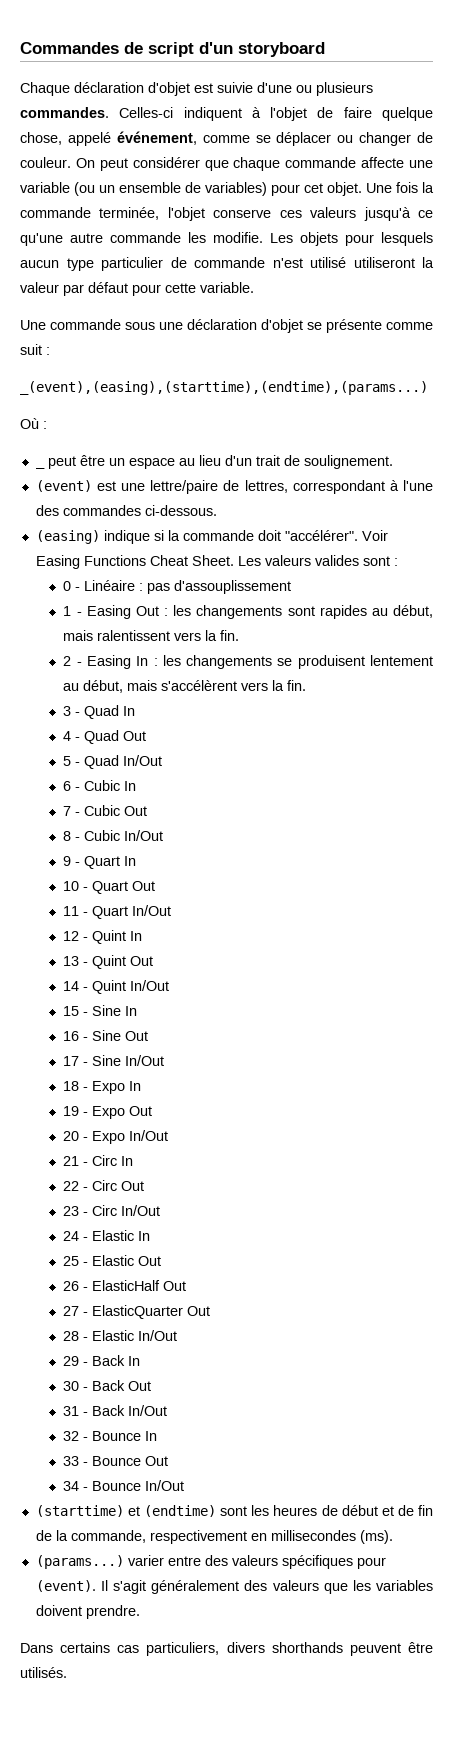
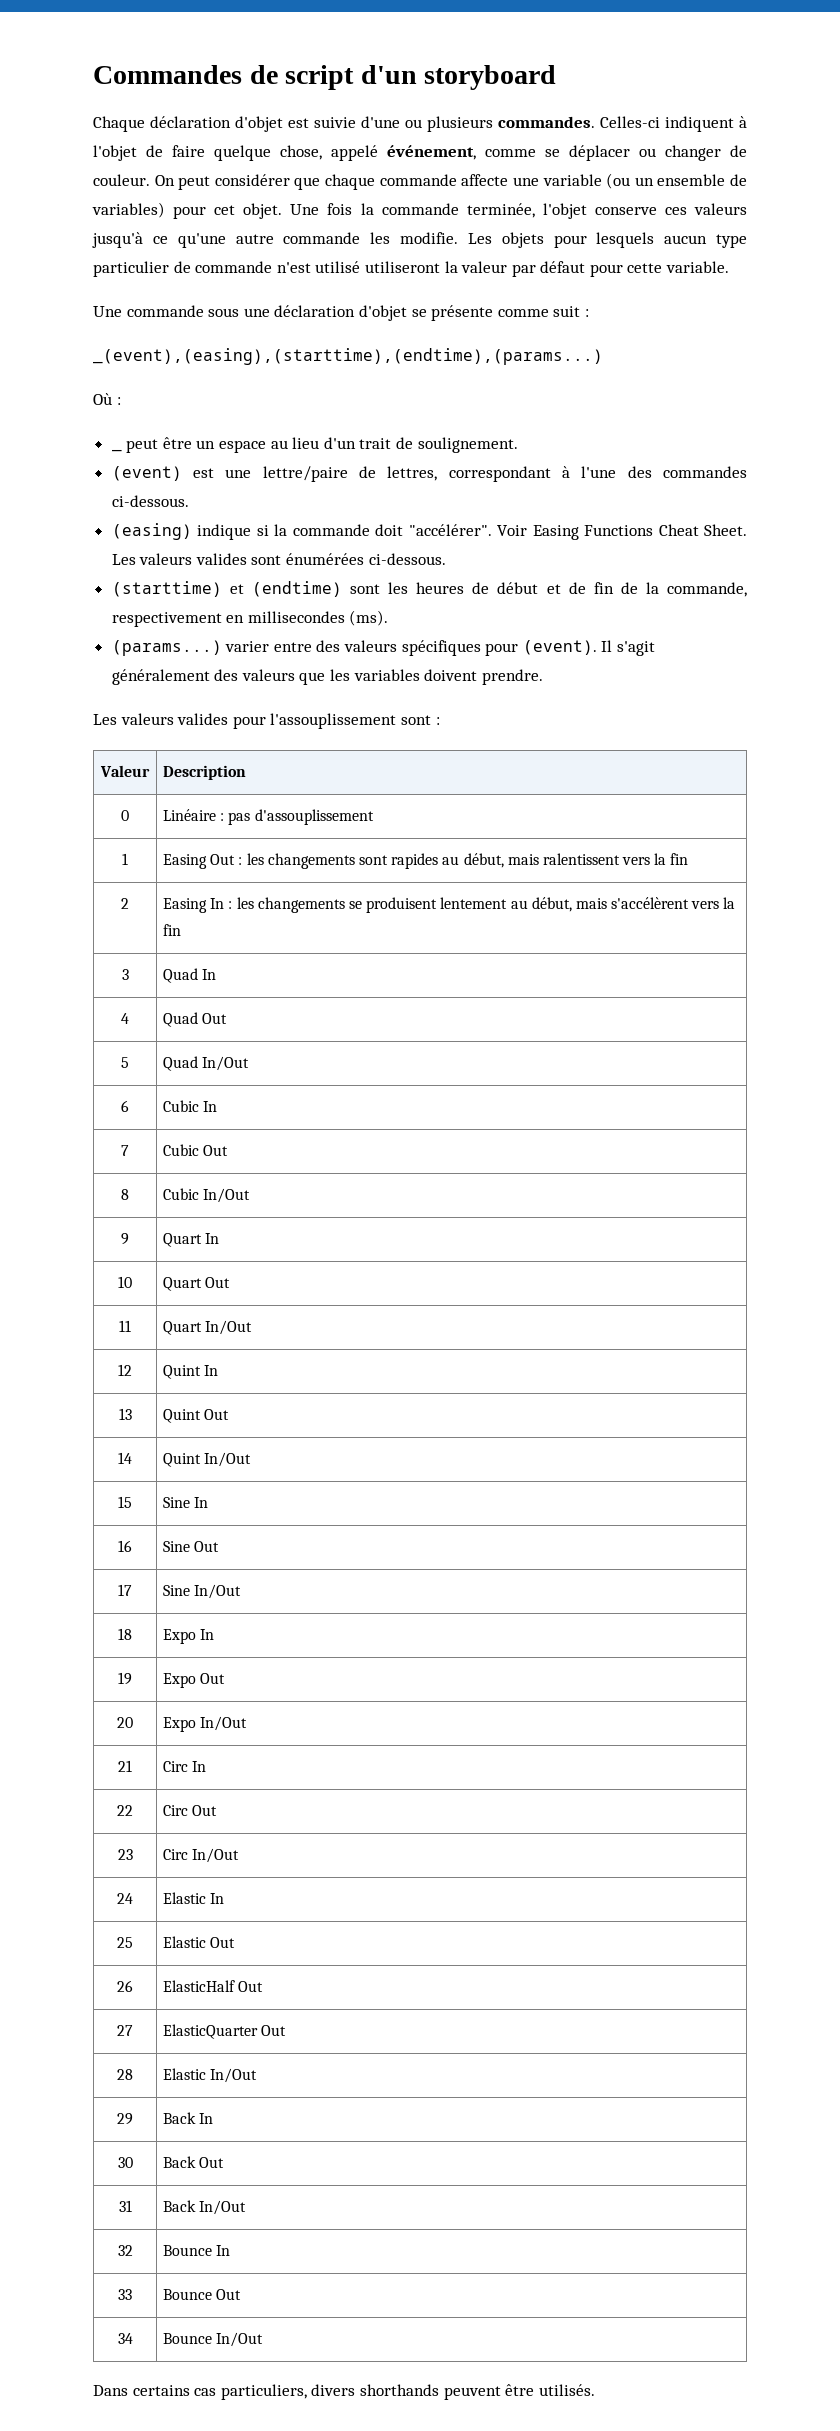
[393,558,398,566] [63,580,292,594] [63,605,433,619] [63,630,240,641] [63,655,434,669] [63,680,307,693] [63,705,136,719] [63,730,147,744] [63,755,163,769] [63,780,137,791] [63,805,148,816] [63,830,164,841] [63,856,137,869] [63,881,156,894] [63,905,172,919] [63,930,143,944] [63,955,154,969] [63,980,170,994] [63,1005,138,1016] [63,1030,149,1041] [63,1055,165,1066] [63,1081,142,1094] [63,1106,153,1119] [63,1130,169,1144] [63,1155,134,1166] [63,1180,145,1191] [63,1205,161,1216] [63,1230,151,1241] [63,1255,162,1266] [63,1280,187,1291] [63,1305,211,1319] [63,1330,178,1341] [63,1355,141,1366] [63,1380,152,1391] [63,1405,168,1416] [63,1431,158,1441] [63,1456,169,1466] [63,1480,185,1491] : // 0 - Linéaire : pas d'assouplissement // 1 - Easing Out : les changements sont rapides au début, mais ralentissent vers la fin. // 2 - Easing In : les changements se produisent lentement au début, mais s'accélèrent vers la fin. // 3 - Quad In // 4 - Quad Out // 5 - Quad In/Out // 6 - Cubic In // 7 - Cubic Out // 8 - Cubic In/Out // 9 - Quart In // 10 - Quart Out // 11 - Quart In/Out // 12 - Quint In // 13 - Quint Out // 14 - Quint In/Out // 15 - Sine In // 16 - Sine Out // 17 - Sine In/Out // 18 - Expo In // 19 - Expo Out // 20 - Expo In/Out // 21 - Circ In // 22 - Circ Out // 23 - Circ In/Out // 24 - Elastic In // 25 - Elastic Out // 26 - ElasticHalf Out // 27 - ElasticQuarter Out // 28 - Elastic In/Out // 29 - Back In // 30 - Back Out // 31 - Back In/Out // 32 - Bounce In // 33 - Bounce Out // 34 - Bounce In/Out -> [286,553,446,565] énumérées ci-dessous.
(140, 1612) none -> [93,713,440,729] [100,765,150,777] [163,765,247,780] [121,810,129,821] [163,809,374,825] [122,853,128,865] [163,853,689,869] [121,898,129,909] [163,897,736,913] [163,924,182,936] [121,969,129,980] [163,968,217,983] [121,1013,129,1024] [163,1012,228,1027] [121,1057,129,1068] [163,1056,250,1071] [121,1100,129,1112] [163,1100,218,1112] [121,1145,129,1156] [163,1144,229,1156] [121,1189,129,1200] [163,1188,251,1203] [121,1233,129,1245] [163,1233,220,1247] [118,1276,132,1288] [163,1277,231,1291] [119,1320,131,1332] [163,1320,253,1335] [118,1364,132,1376] [163,1365,219,1379] [118,1408,132,1420] [163,1409,230,1423] [118,1452,132,1464] [163,1452,252,1467] [118,1496,132,1508] [163,1497,209,1508] [118,1540,132,1552] [163,1541,220,1552] [118,1584,132,1596] [163,1584,242,1599] [118,1628,132,1640] [163,1629,215,1644] [118,1672,132,1685] [163,1673,226,1688] [117,1717,133,1728] [163,1716,248,1732] [118,1760,132,1772] [163,1761,207,1772] [117,1805,133,1816] [163,1805,218,1816] [117,1849,133,1860] [163,1848,240,1863] [117,1893,133,1904] [163,1892,225,1904] [117,1937,133,1948] [163,1936,236,1948] [117,1980,133,1992] [163,1980,264,1992] [117,2025,133,2036] [163,2024,287,2039] [117,2069,133,2080] [163,2068,258,2083] [117,2113,133,2125] [163,2112,214,2124] [117,2157,133,2168] [163,2156,225,2168] [118,2200,132,2212] [163,2200,247,2215] [117,2245,133,2256] [163,2245,231,2256] [118,2289,132,2300] [163,2289,242,2300] [117,2333,133,2344] [163,2332,264,2347] // Les valeurs valides pour l'assouplissement sont : // Valeur | Description // 0 | Linéaire : pas d'assouplissement // 1 | Easing Out : les changements sont rapides au début, mais ralentissent vers la fin // 2 | Easing In : les changements se produisent lentement au début, mais s'accélèrent vers la fin // 3 | Quad In // 4 | Quad Out // 5 | Quad In/Out // 6 | Cubic In // 7 | Cubic Out // 8 | Cubic In/Out // 9 | Quart In // 10 | Quart Out // 11 | Quart In/Out // 12 | Quint In // 13 | Quint Out // 14 | Quint In/Out // 15 | Sine In // 16 | Sine Out // 17 | Sine In/Out // 18 | Expo In // 19 | Expo Out // 20 | Expo In/Out // 21 | Circ In // 22 | Circ Out // 23 | Circ In/Out // 24 | Elastic In // 25 | Elastic Out // 26 | ElasticHalf Out // 27 | ElasticQuarter Out // 28 | Elastic In/Out // 29 | Back In // 30 | Back Out // 31 | Back In/Out // 32 | Bounce In // 33 | Bounce Out // 34 | Bounce In/Out

